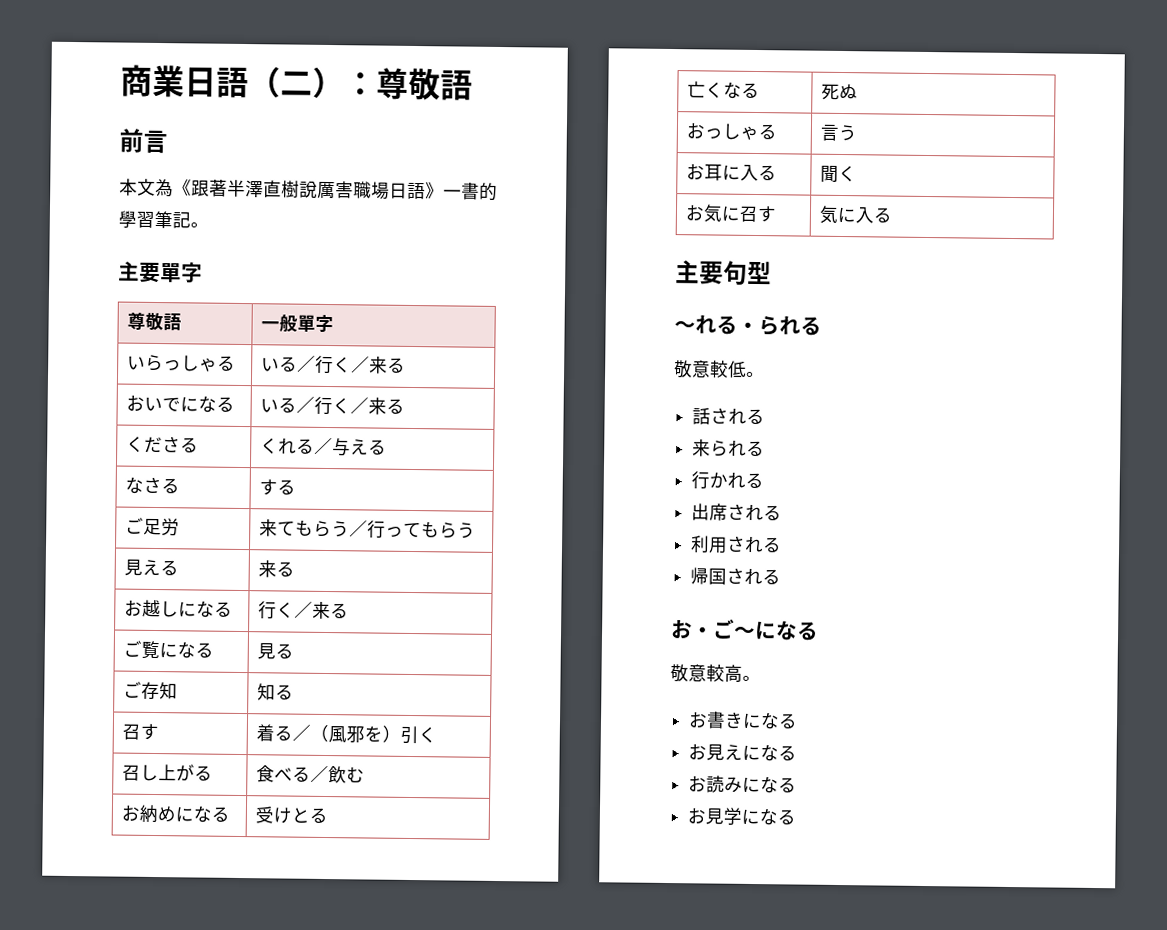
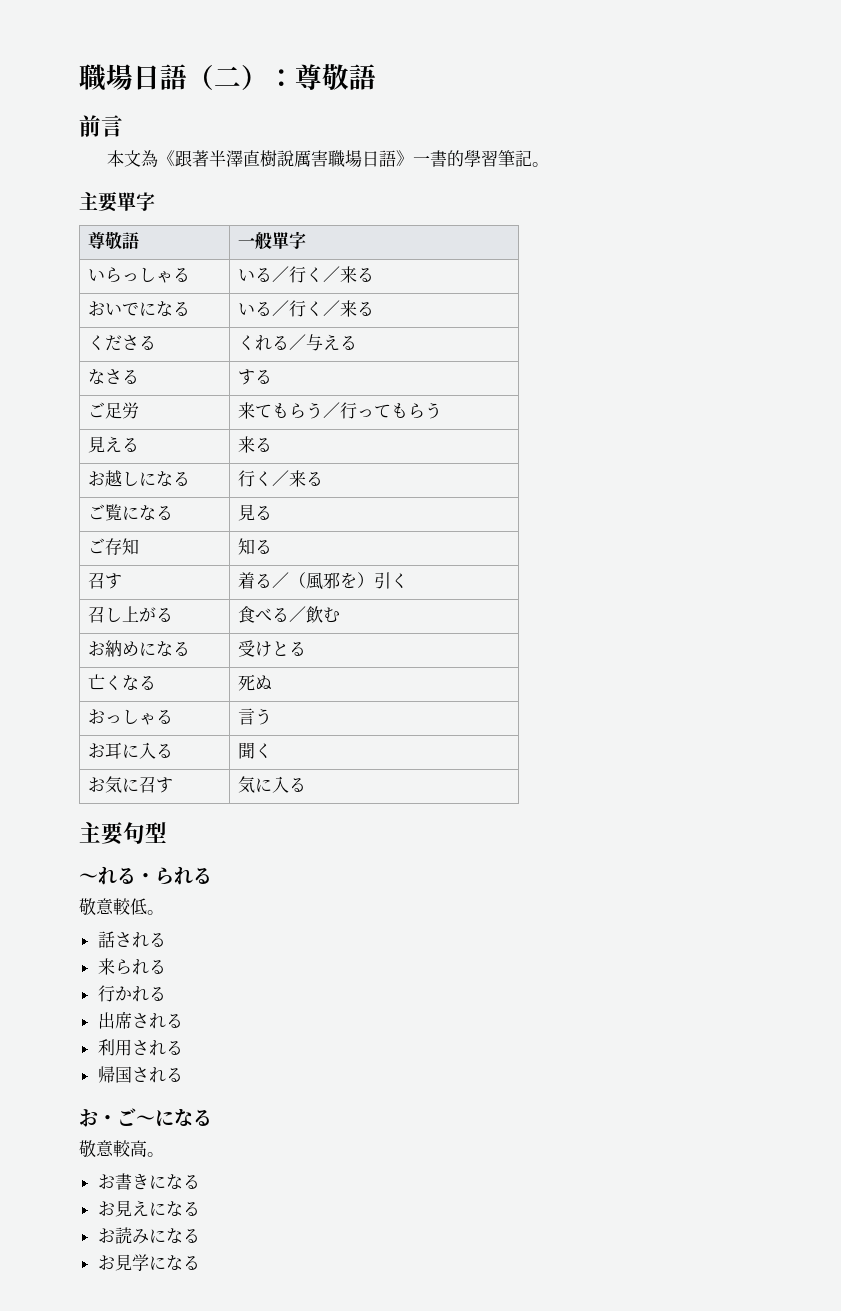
[120,64,185,98] 商業 -> [79,64,133,91] 職場

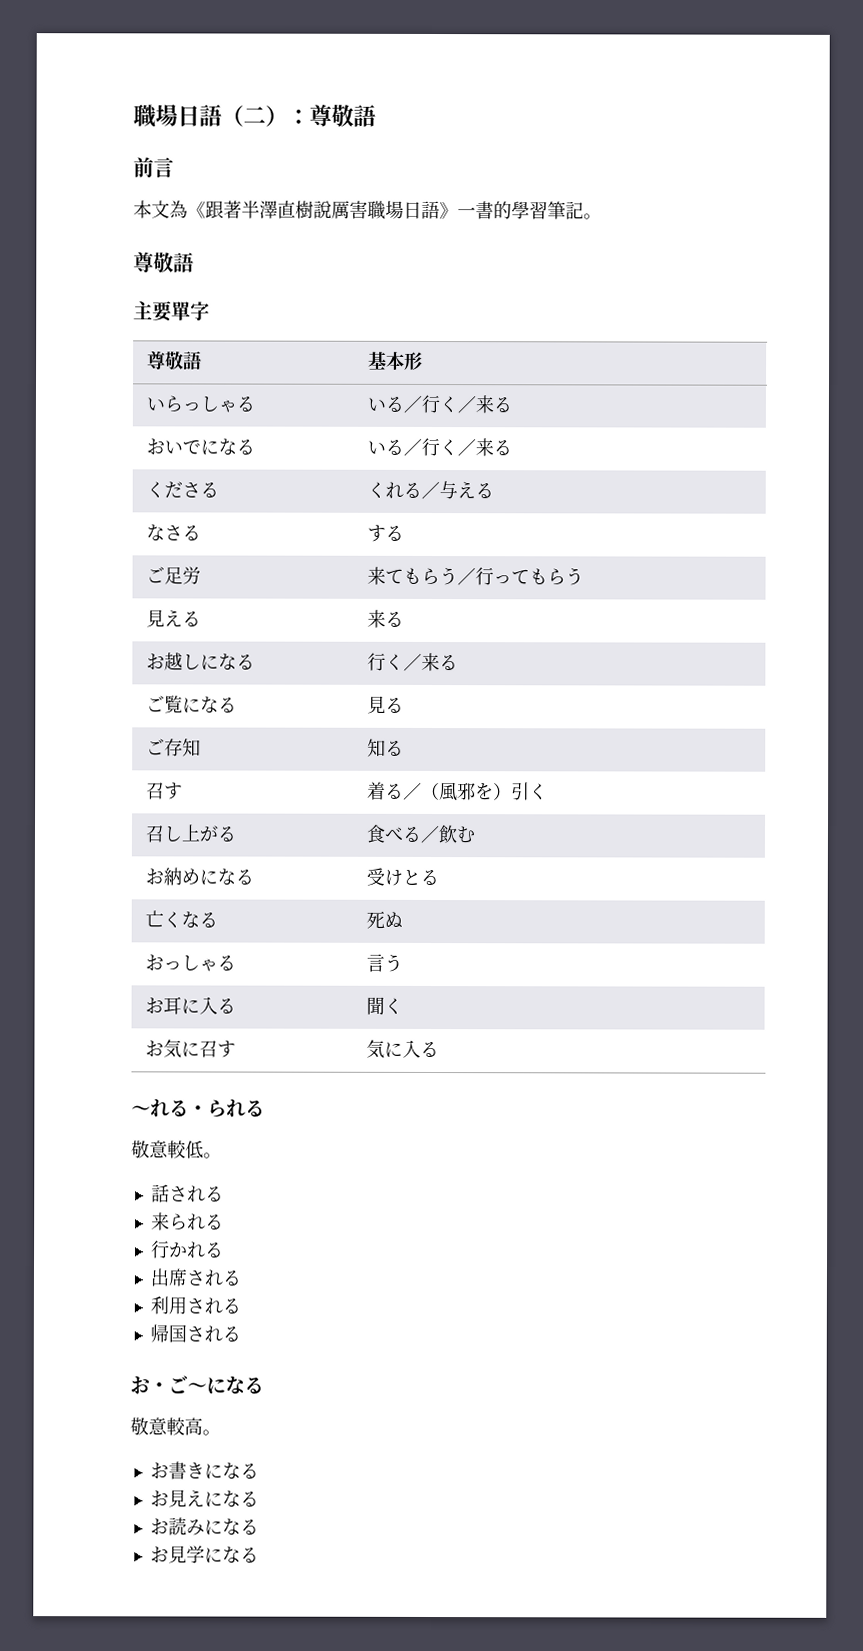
(549, 164) none -> [133,251,194,273] // 尊敬語
[237,231,306,249] 一般單字 -> [368,351,424,370] 基本形
[79,822,167,845] // 主要句型 -> (440, 1049) none

